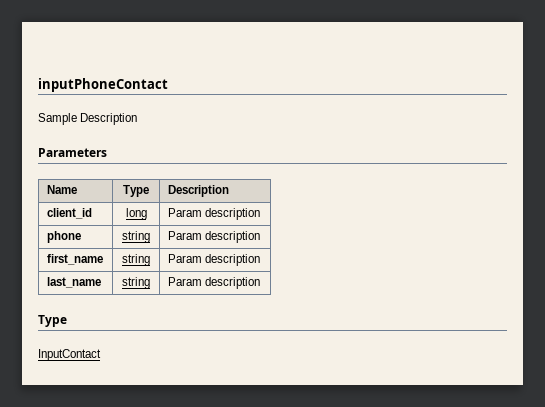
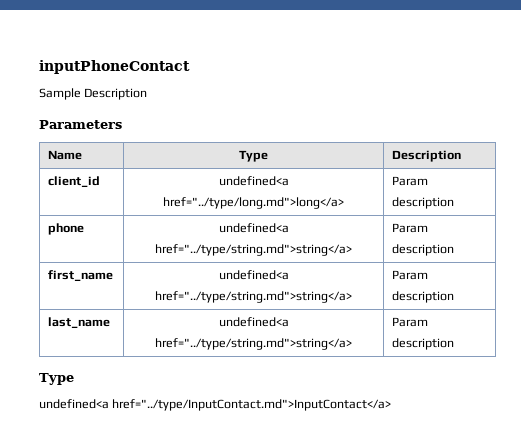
[125,208,147,220] long -> [218,176,289,186] [163,197,344,209] undefined<a href="../type/long.md">long</a>
[122,231,150,243] string -> [218,223,289,233] [155,244,352,256] undefined<a href="../type/string.md">string</a>
[122,254,150,266] string -> [218,270,289,280] [155,291,352,303] undefined<a href="../type/string.md">string</a>
[122,277,150,289] string -> [218,317,289,327] [155,338,352,350] undefined<a href="../type/string.md">string</a>
[38,349,101,361] InputContact -> [39,399,392,411] undefined<a href="../type/InputContact.md">InputContact</a>

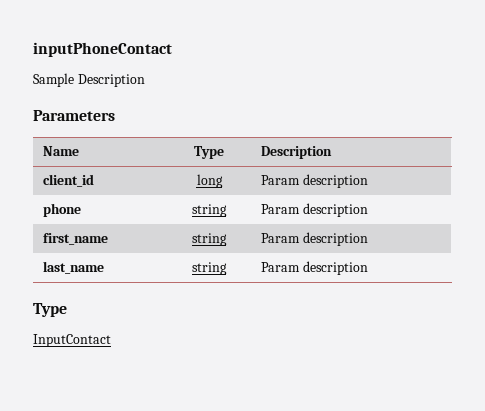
[218,176,289,186] [163,197,344,209] undefined<a href="../type/long.md">long</a> -> [196,174,223,188] long
[218,223,289,233] [155,244,352,256] undefined<a href="../type/string.md">string</a> -> [191,204,227,217] string
[218,270,289,280] [155,291,352,303] undefined<a href="../type/string.md">string</a> -> [191,233,227,246] string
[218,317,289,327] [155,338,352,350] undefined<a href="../type/string.md">string</a> -> [191,262,227,275] string
[39,399,392,411] undefined<a href="../type/InputContact.md">InputContact</a> -> [33,334,111,347] InputContact

